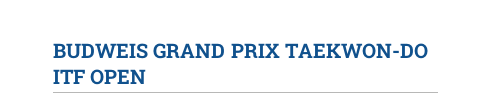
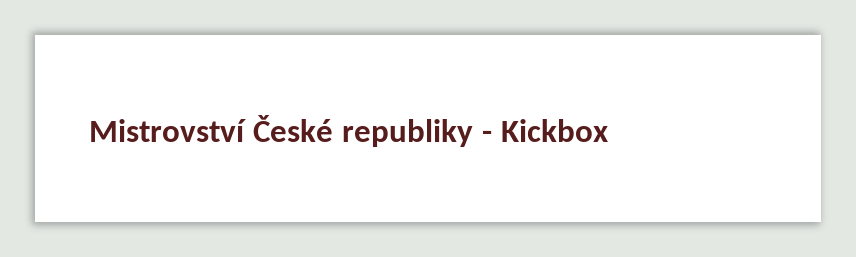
[53,43,429,59] [53,69,147,85] BUDWEIS GRAND PRIX TAEKWON-DO ITF OPEN -> [89,115,608,147] Mistrovství České republiky - Kickbox

